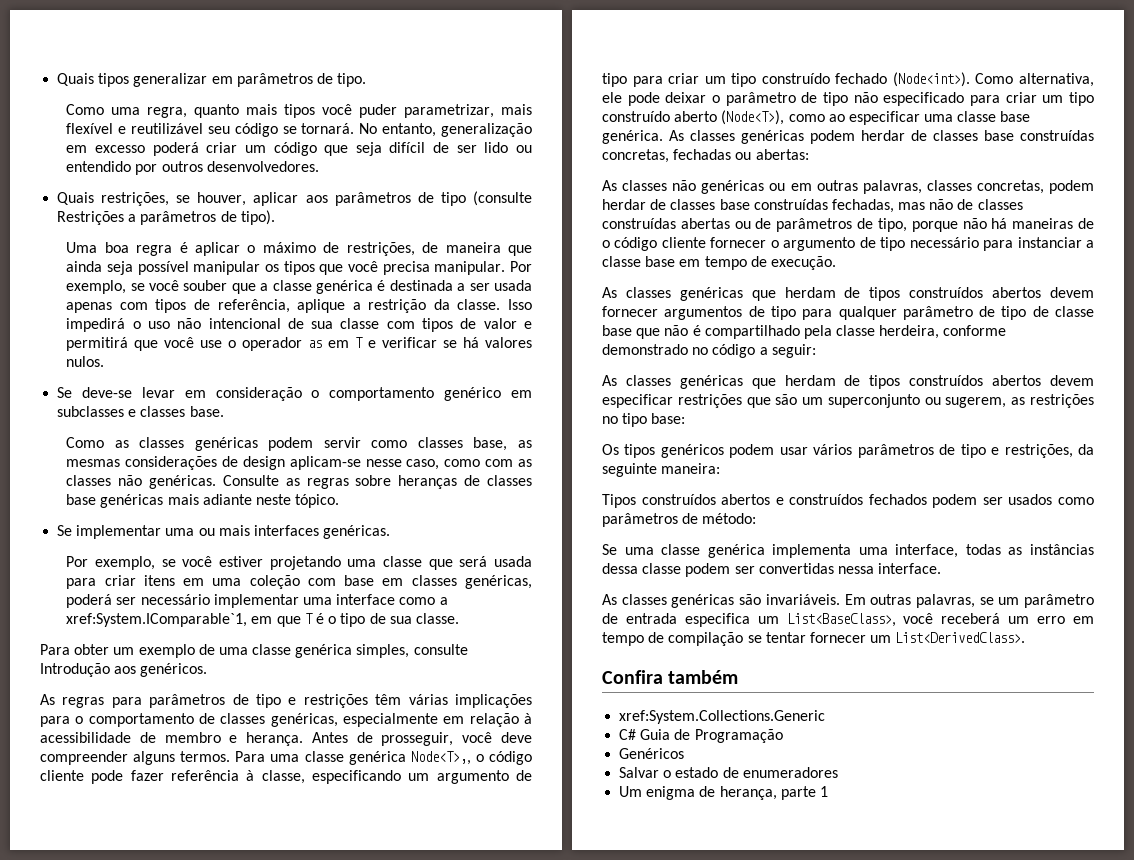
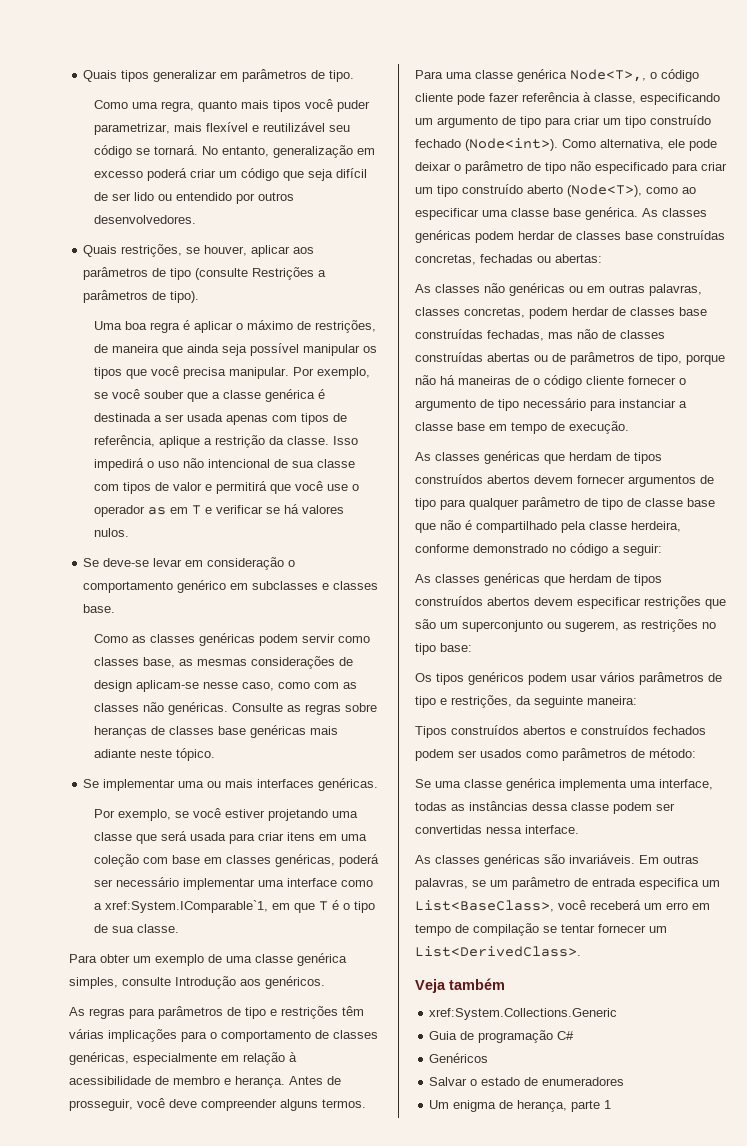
[602,670,663,684] Confira -> [415,979,446,993] Veja
[619,729,637,740] C# -> (618, 1014) none
[694,729,783,743] Programação -> [478,1030,575,1043] programação C#

